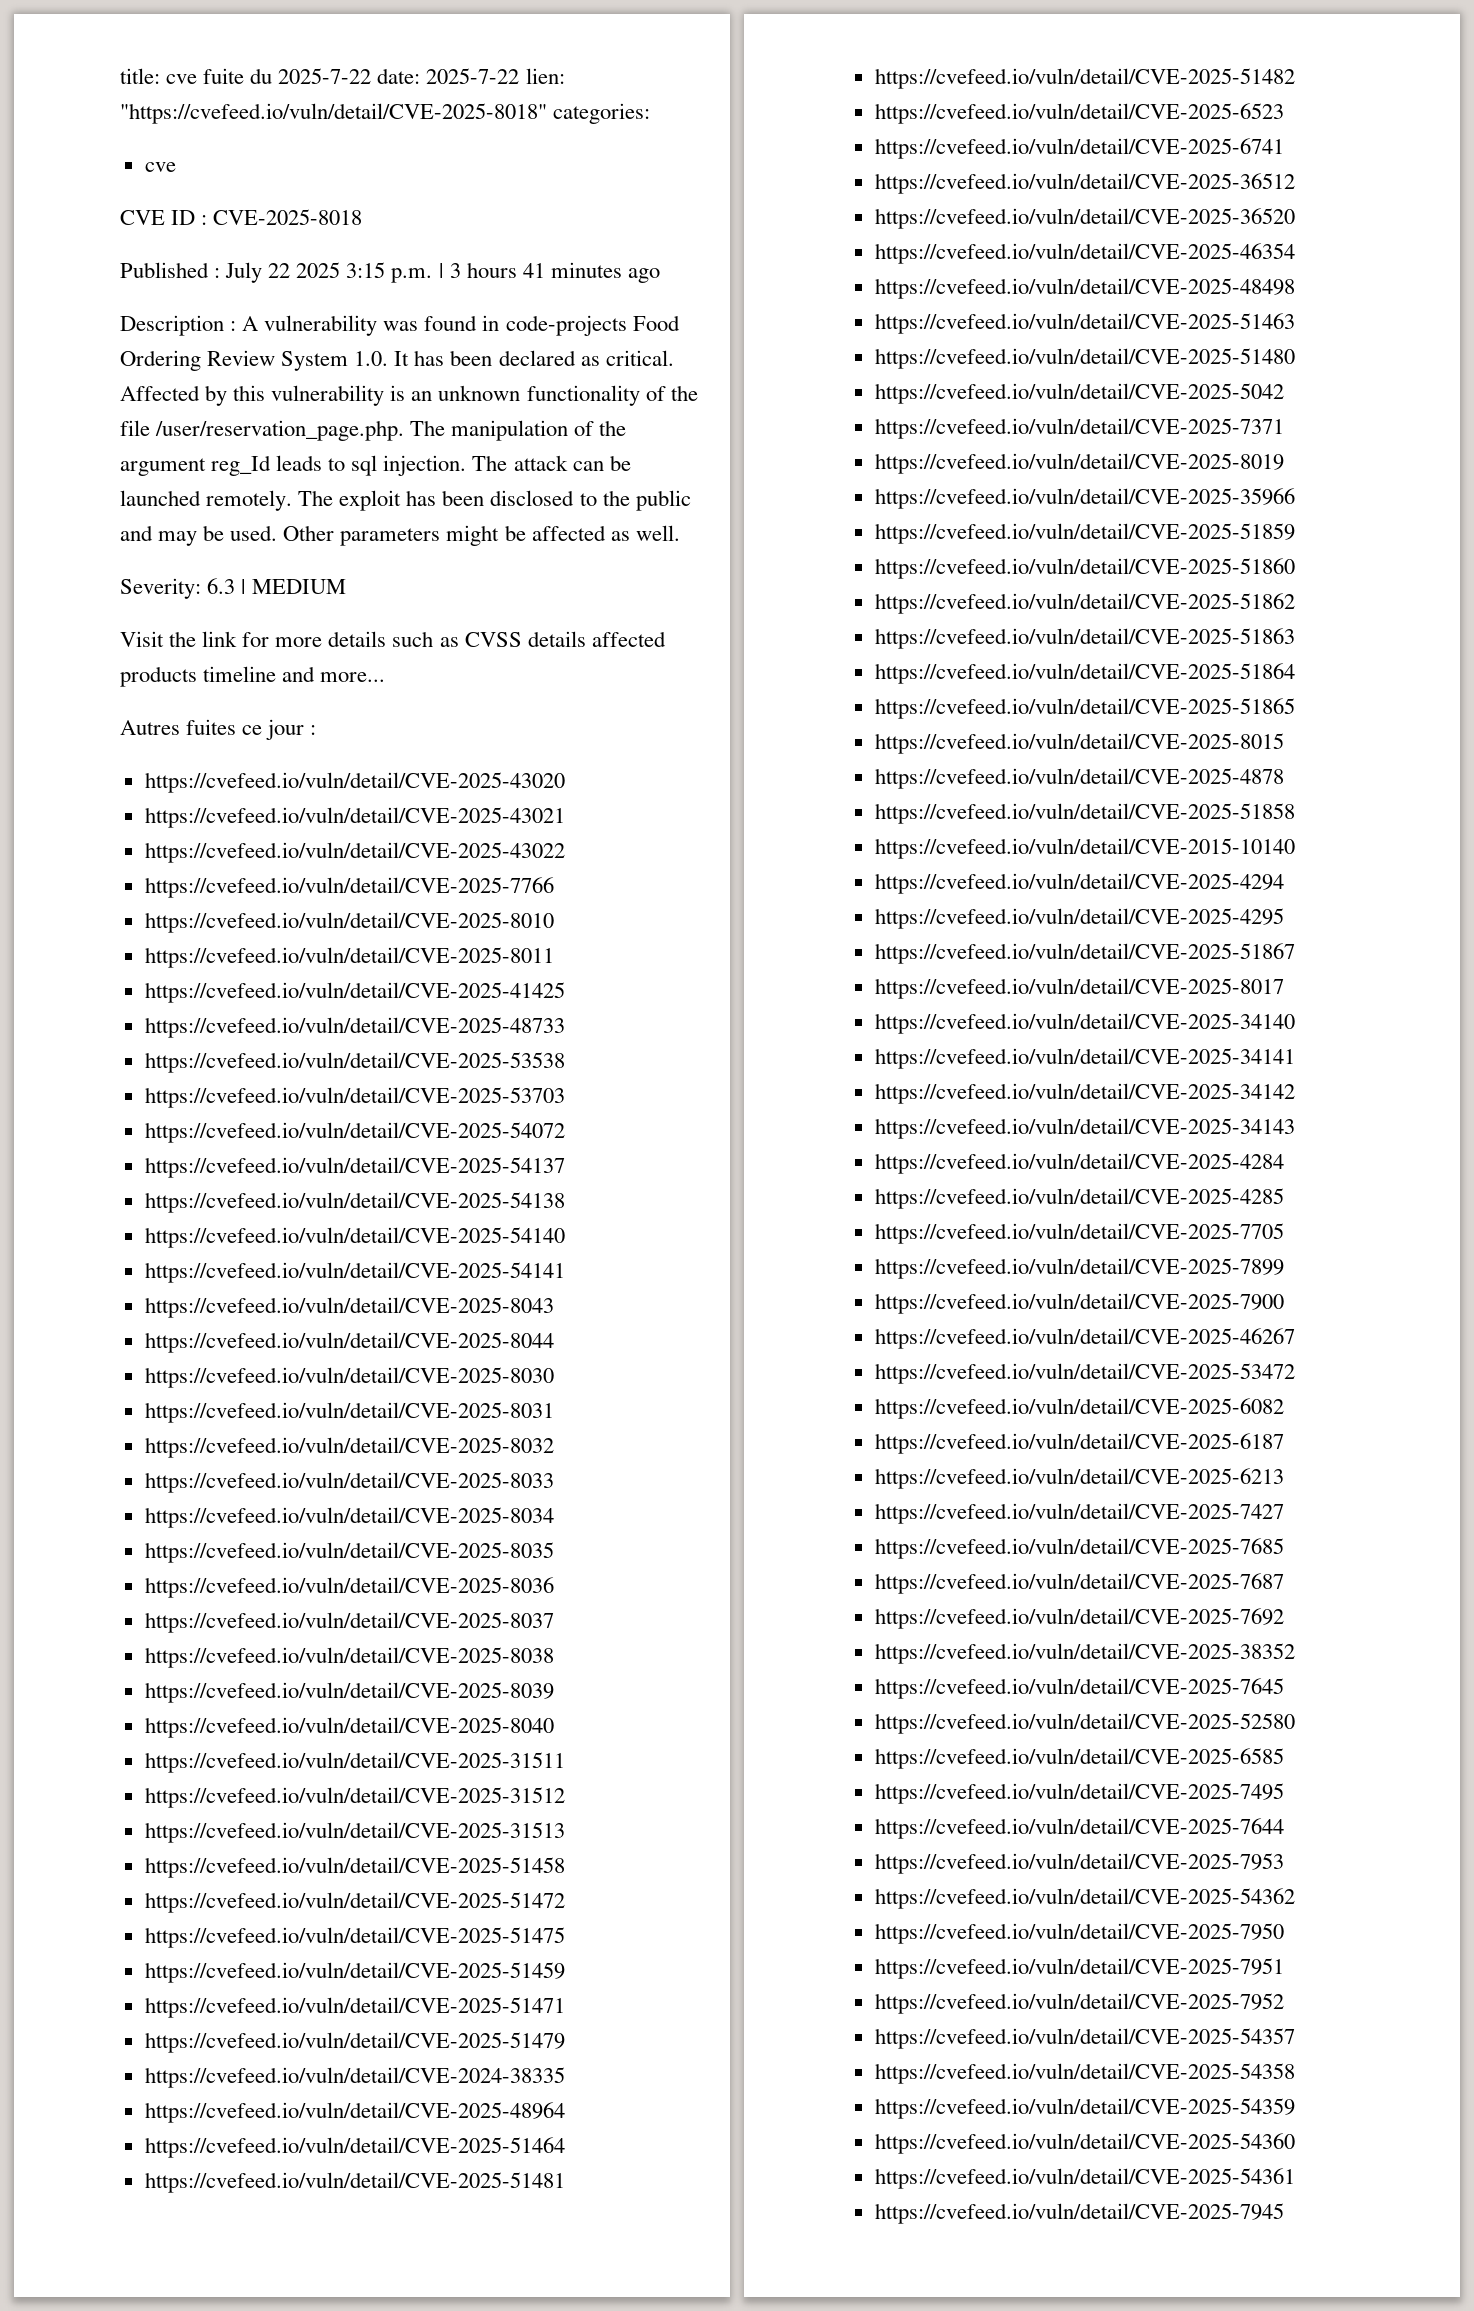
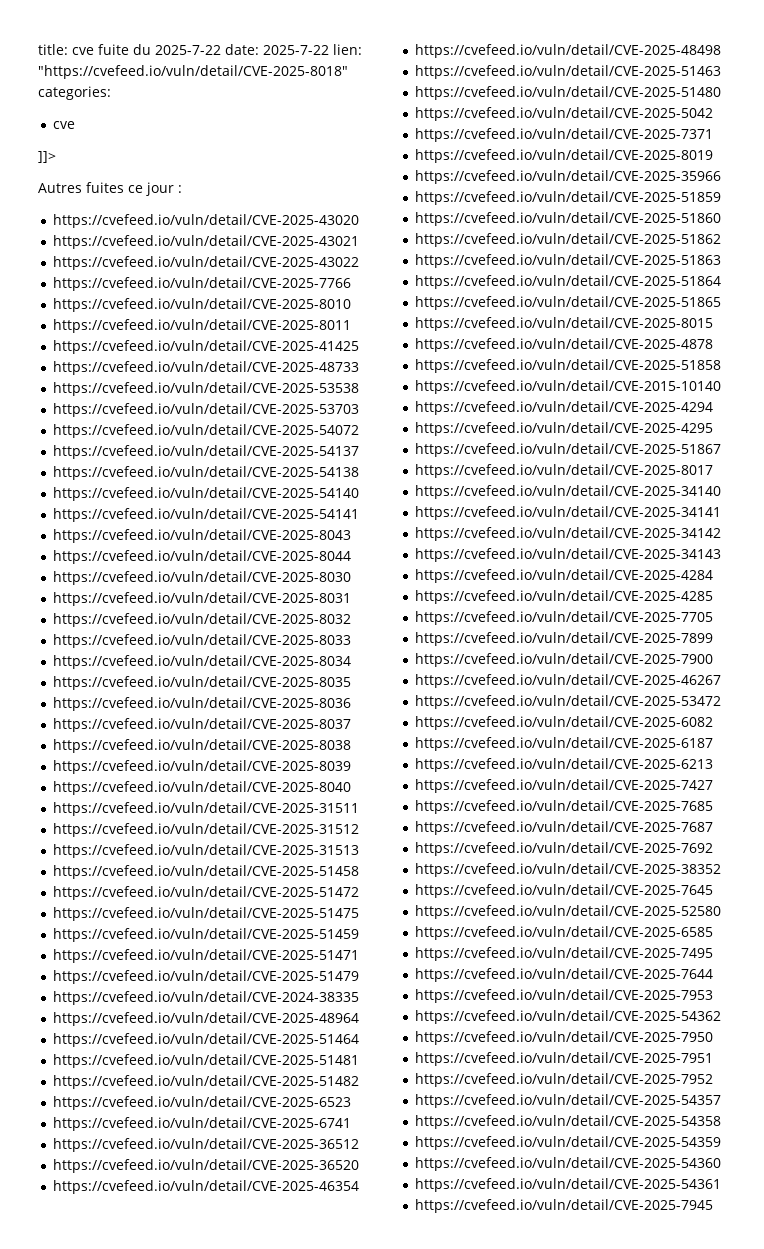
[120,209,363,225] [120,262,660,283] [120,315,680,336] [120,350,674,371] [120,385,698,406] [120,420,627,441] [120,455,631,476] [120,490,691,511] [120,525,680,546] [120,578,347,599] [120,631,666,647] [120,666,386,687] CVE ID : CVE-2025-8018 // Published : July 22 2025 3:15 p.m. | 3 hours 41 minutes ago // Description : A vulnerability was found in code-projects Food Ordering Review System 1.0. It has been declared as critical. Affected by this vulnerability is an unknown functionality of the file /user/reservation_page.php. The manipulation of the argument reg_Id leads to sql injection. The attack can be launched remotely. The exploit has been disclosed to the public and may be used. Other parameters might be affected as well. // Severity: 6.3 | MEDIUM // Visit the link for more details such as CVSS details affected products timeline and more... -> [38,151,56,163] ]]>

